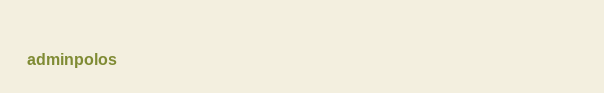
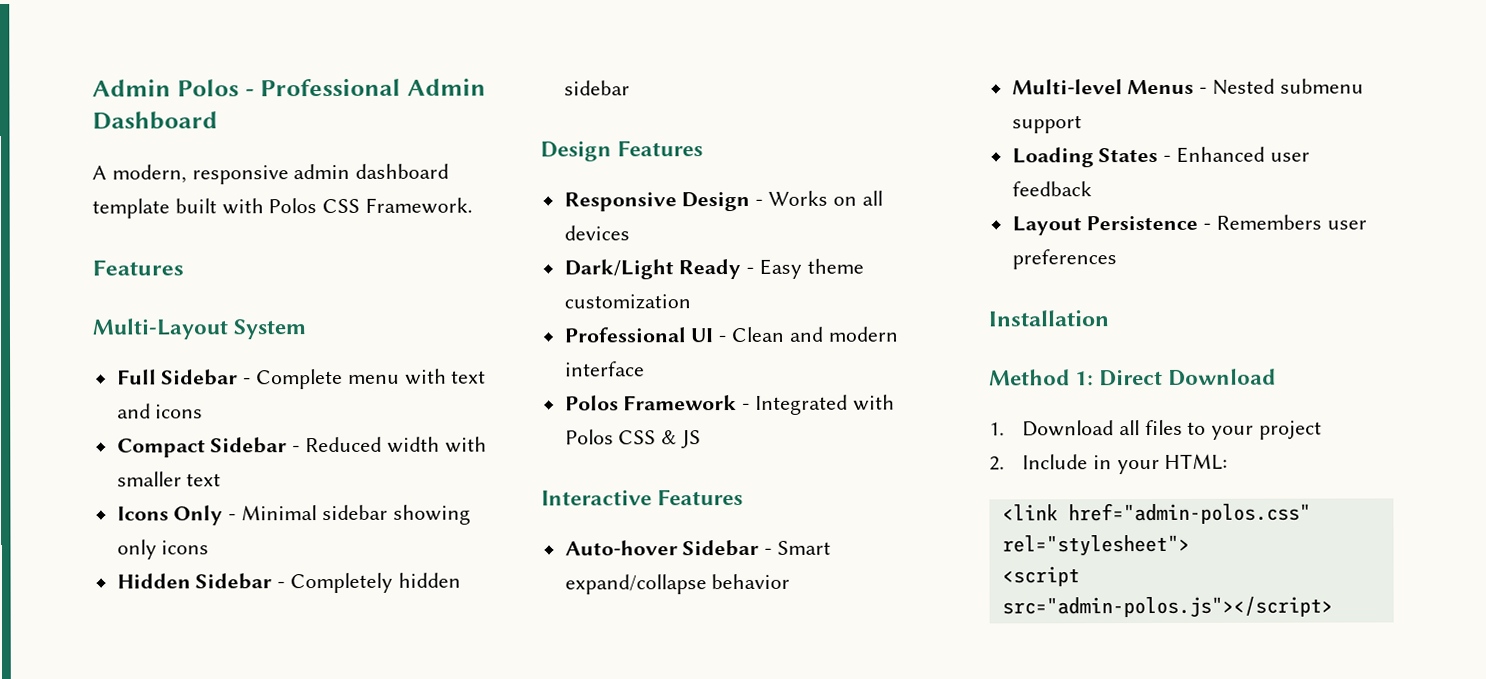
[27,53,117,68] adminpolos -> [92,78,486,97] [92,111,218,130] [92,163,450,185] [92,197,474,219] [92,259,184,276] [92,318,307,340] [116,368,487,390] [116,403,204,419] [116,436,487,458] [116,471,222,487] [116,504,471,526] [116,539,210,560] [116,572,461,594] [563,80,630,96] [540,140,704,162] [563,190,883,212] [563,225,630,241] [563,258,864,280] [563,294,691,310] [563,326,899,343] [564,361,645,377] [564,394,895,415] [564,429,702,449] [541,488,744,506] [564,539,832,557] [564,573,791,595] [1011,78,1364,95] [1011,115,1082,134] [1011,146,1310,168] [1011,181,1092,197] [1011,214,1367,236] [1011,249,1117,270] [988,310,1109,327] [989,368,1277,387] [989,419,1322,440] [989,453,1229,475] [1001,502,1311,525] [1001,534,1190,557] [1001,566,1080,587] [1001,596,1333,618] Admin Polos - Professional Admin Dashboard // A modern, responsive admin dashboard template built with Polos CSS Framework. // Features // Multi-Layout System // Full Sidebar - Complete menu with text and icons // Compact Sidebar - Reduced width with smaller text // Icons Only - Minimal sidebar showing only icons // Hidden Sidebar - Completely hidden sidebar // Design Features // Responsive Design - Works on all devices // Dark/Light Ready - Easy theme customization // Professional UI - Clean and modern interface // Polos Framework - Integrated with Polos CSS & JS // Interactive Features // Auto-hover Sidebar - Smart expand/collapse behavior // Multi-level Menus - Nested submenu support // Loading States - Enhanced user feedback // Layout Persistence - Remembers user preferences // Installation // Method 1: Direct Download // 1. Download all files to your project // 2. Include in your HTML: // <link href="admin-polos.css" rel="stylesheet"> // <script src="admin-polos.js"></script>

